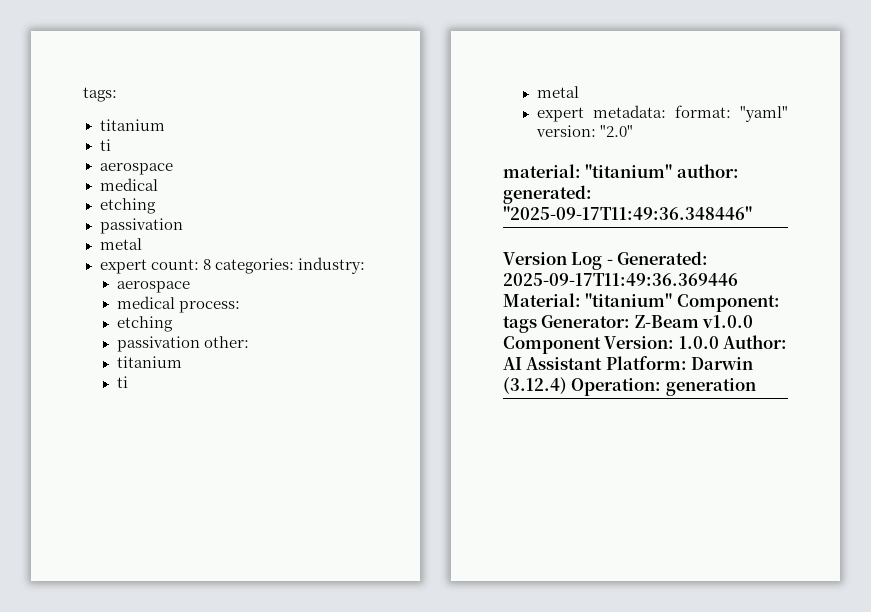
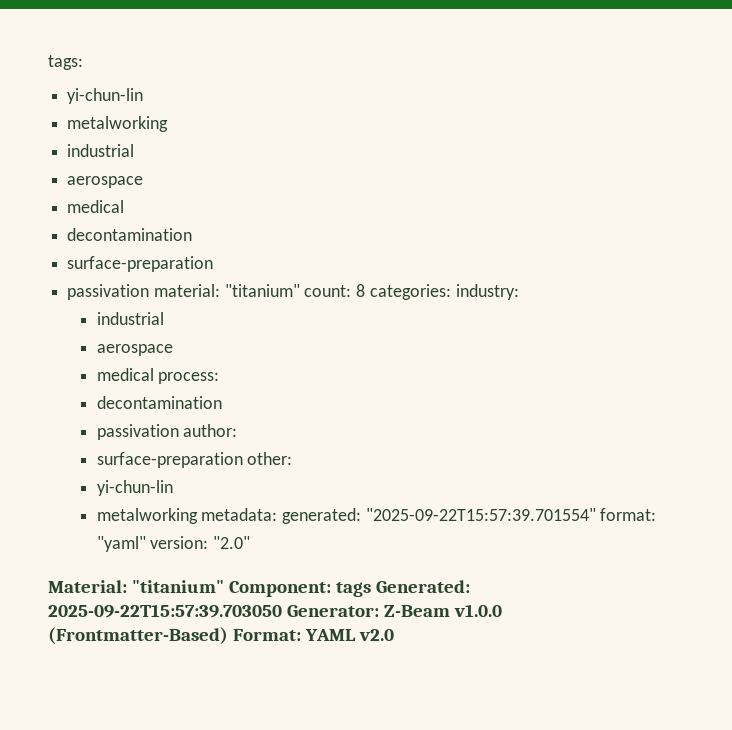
[99,119,165,131] [99,139,111,151] titanium // ti -> [67,88,144,104] [67,116,169,132] [67,144,135,157] yi-chun-lin // metalworking // industrial
[99,198,156,214] [99,218,183,234] [99,238,142,250] [99,259,147,274] etching // passivation // metal // expert -> [67,228,193,241] [67,256,214,272] [67,284,300,300] decontamination // surface-preparation // passivation material: "titanium"
(365, 265) none -> [96,312,164,325] // industrial
[116,316,173,332] [116,336,200,352] etching // passivation -> [96,396,222,409] [96,424,238,440] [96,452,243,468] decontamination // passivation author: // surface-preparation
[116,356,182,368] [116,376,128,388] [536,86,579,98] [536,105,666,122] titanium // ti // metal // expert metadata: -> [96,480,173,496] [96,508,596,524] yi-chun-lin // metalworking metadata: generated: "2025-09-22T15:57:39.701554"
[503,164,739,178] [503,185,592,204] [503,206,752,220] [503,251,709,270] [503,273,738,286] material: "titanium" author: generated: "2025-09-17T11:49:36.348446" // Version Log - Generated: 2025-09-17T11:49:36.369446 -> (251, 542) none
(537, 324) none -> [375,580,470,593] [48,604,282,618] Generated: 2025-09-22T15:57:39.703050
[503,335,788,354] [503,356,754,370] [503,377,756,396] Component Version: 1.0.0 Author: AI Assistant Platform: Darwin (3.12.4) Operation: generation -> [48,627,394,645] (Frontmatter-Based) Format: YAML v2.0

